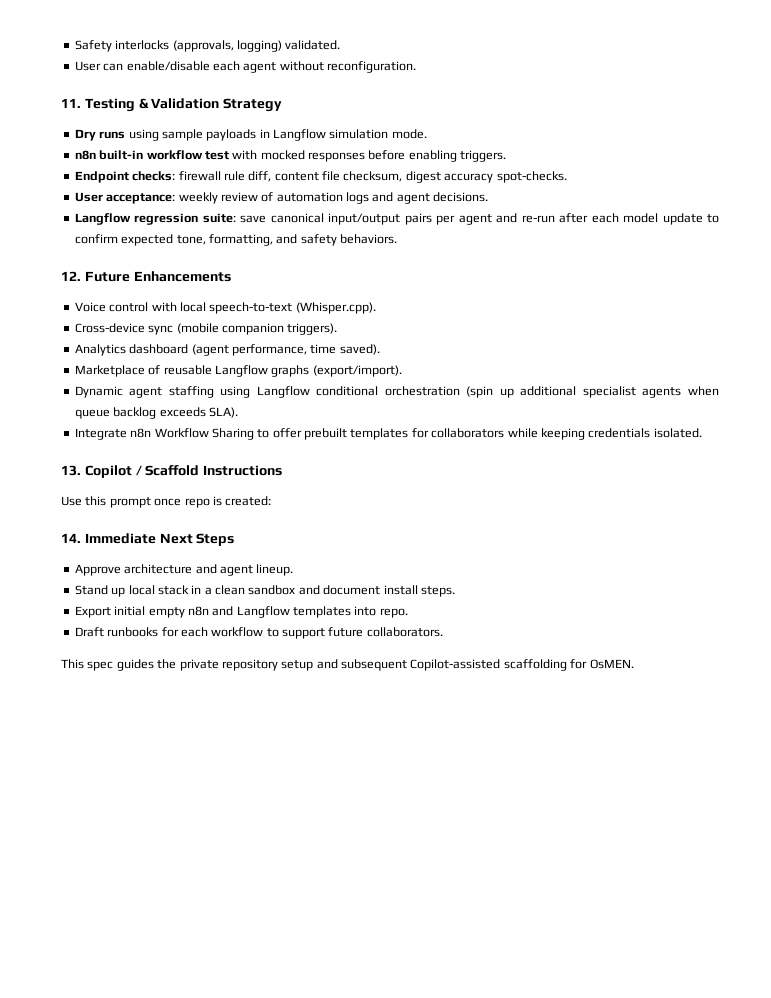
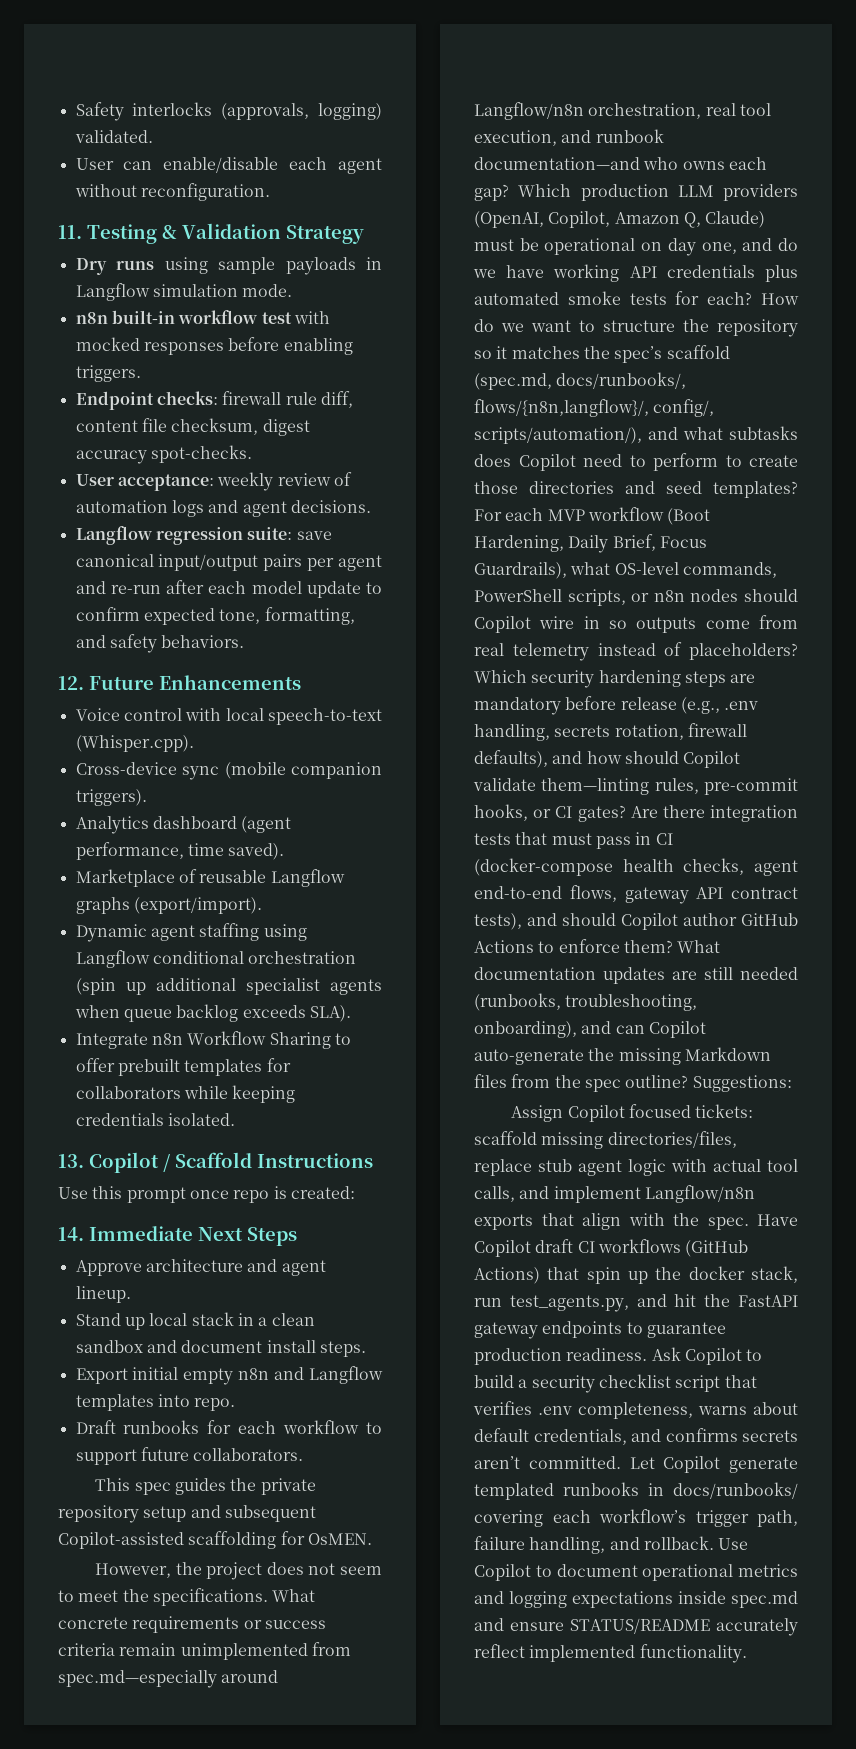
(634, 664) none -> [95,1562,382,1580] [58,1588,316,1606] [58,1616,326,1633] [58,1642,351,1660] [58,1670,279,1688] [474,102,771,120] [474,129,664,146] [474,157,767,170] [474,184,798,201] [474,211,766,228] [474,238,798,256] [473,264,798,282] [474,291,799,305] [474,319,798,337] [474,345,730,363] [474,372,687,390] [474,399,715,417] [474,426,798,444] [474,453,798,471] [474,481,798,498] [474,507,711,525] [474,534,707,553] [474,562,777,579] [474,589,798,606] [474,615,798,633] [474,642,798,661] [474,670,756,688] [474,696,759,715] [474,723,747,741] [474,750,741,768] [473,778,798,795] [474,804,798,822] [474,832,673,849] [474,858,798,876] [474,885,798,904] [474,913,798,930] [474,939,721,953] [474,967,798,984] [474,993,698,1011] [474,1021,706,1038] [474,1047,771,1065] [474,1074,792,1092] [511,1104,754,1122] [474,1131,737,1149] [474,1159,798,1176] [474,1185,755,1203] [474,1213,798,1230] [474,1239,749,1257] [474,1266,798,1284] [474,1294,798,1312] [474,1321,726,1339] [474,1347,763,1365] [474,1374,757,1393] [473,1401,798,1419] [474,1428,798,1445] [474,1456,798,1473] [474,1482,798,1500] [474,1509,798,1527] [474,1536,749,1554] [474,1564,798,1581] [474,1591,798,1608] [474,1618,798,1636] [474,1644,747,1663] // However, the project does not seem to meet the specifications. What concrete requirements or success criteria remain unimplemented from spec.md—especially around Langflow/n8n orchestration, real tool execution, and runbook documentation—and who owns each gap? Which production LLM providers (OpenAI, Copilot, Amazon Q, Claude) must be operational on day one, and do we have working API credentials plus automated smoke tests for each? How do we want to structure the repository so it matches the spec’s scaffold (spec.md, docs/runbooks/, flows/{n8n,langflow}/, config/, scripts/automation/), and what subtasks does Copilot need to perform to create those directories and seed templates? For each MVP workflow (Boot Hardening, Daily Brief, Focus Guardrails), what OS-level commands, PowerShell scripts, or n8n nodes should Copilot wire in so outputs come from real telemetry instead of placeholders? Which security hardening steps are mandatory before release (e.g., .env handling, secrets rotation, firewall defaults), and how should Copilot validate them—linting rules, pre-commit hooks, or CI gates? Are there integration tests that must pass in CI (docker-compose health checks, agent end-to-end flows, gateway API contract tests), and should Copilot author GitHub Actions to enforce them? What documentation updates are still needed (runbooks, troubleshooting, onboarding), and can Copilot auto-generate the missing Markdown files from the spec outline? Suggestions: // Assign Copilot focused tickets: scaffold missing directories/files, replace stub agent logic with actual tool calls, and implement Langflow/n8n exports that align with the spec. Have Copilot draft CI workflows (GitHub Actions) that spin up the docker stack, run test_agents.py, and hit the FastAPI gateway endpoints to guarantee production readiness. Ask Copilot to build a security checklist script that verifies .env completeness, warns about default credentials, and confirms secrets aren’t committed. Let Copilot generate templated runbooks in docs/runbooks/ covering each workflow’s trigger path, failure handling, and rollback. Use Copilot to document operational metrics and logging expectations inside spec.md and ensure STATUS/README accurately reflect implemented functionality.

